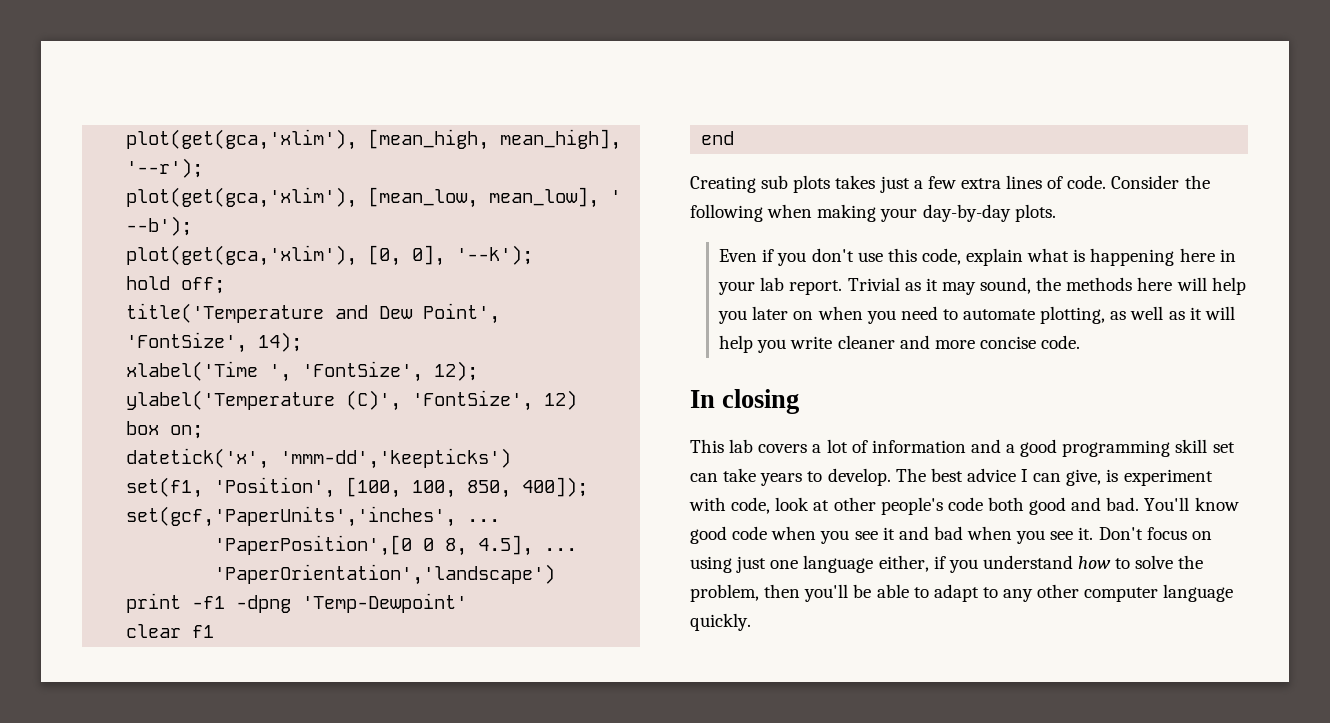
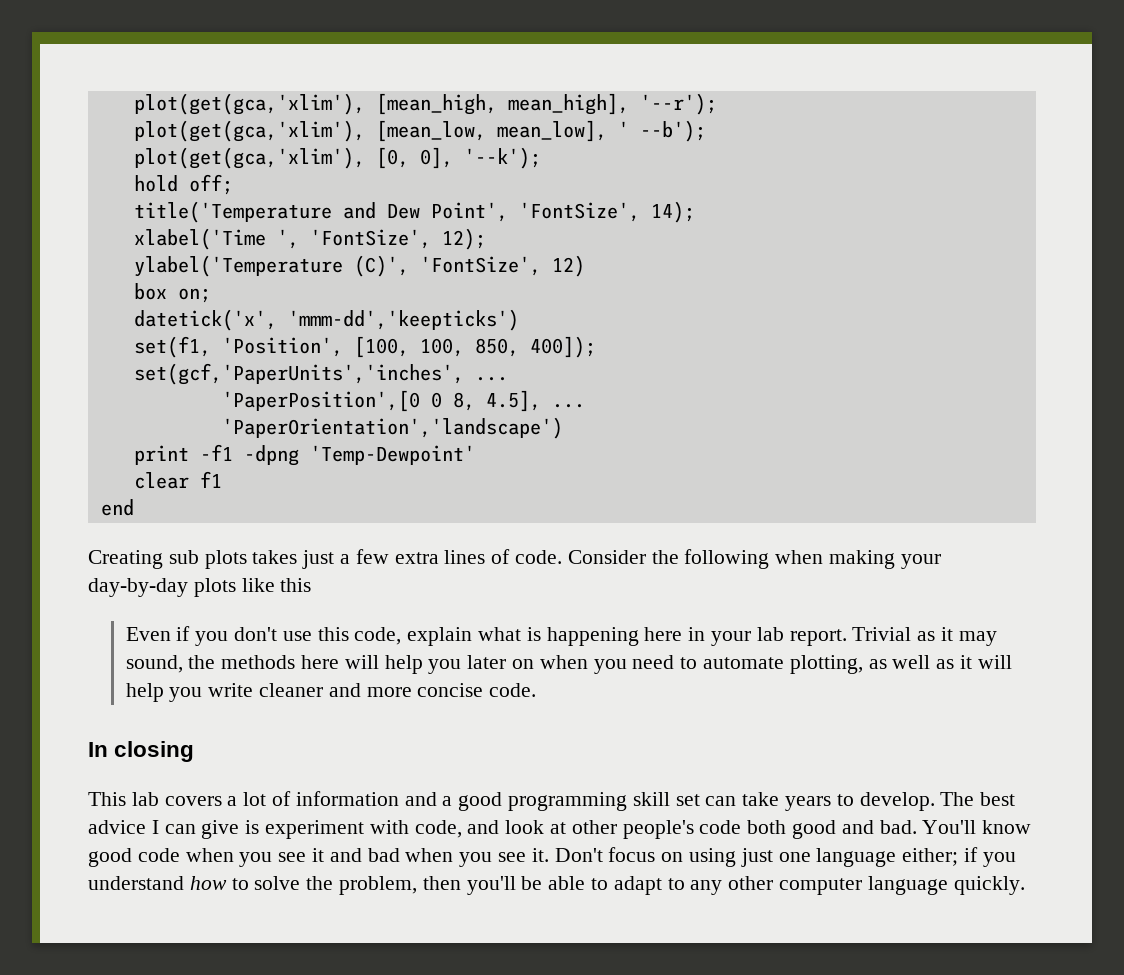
[1014,204,1056,222] plots. -> [193,578,312,597] plots like this
[1066,469,1102,486] give, -> [201,820,240,839] give
(771, 505) none -> [467,820,500,834] and
[878,555,929,572] either, -> [902,848,959,866] either;

